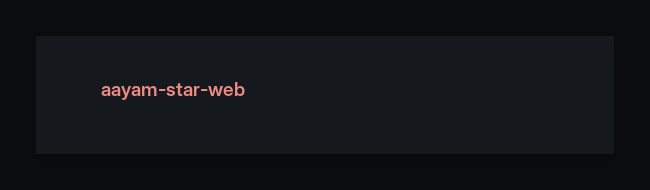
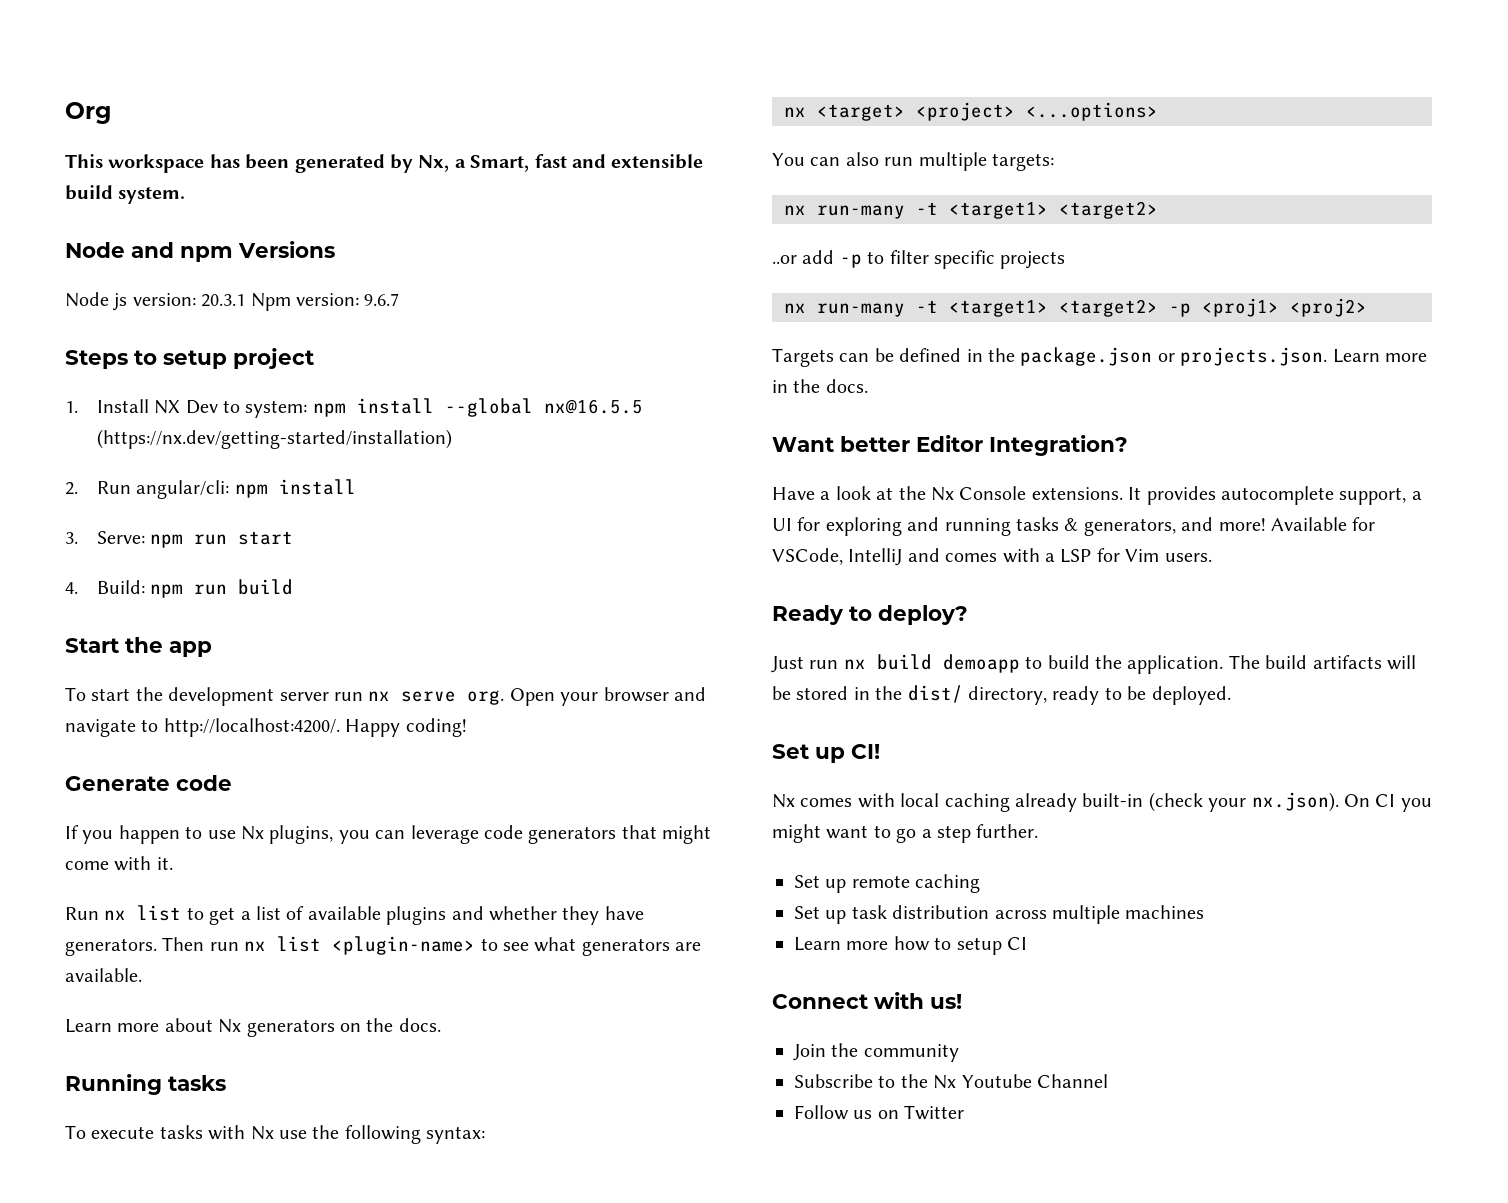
[101,82,245,100] aayam-star-web -> [65,102,111,124] [65,154,704,173] [65,185,186,204] [65,241,335,262] [65,292,400,311] [65,348,314,369] [65,398,643,418] [96,429,452,449] [65,479,356,499] [65,531,294,548] [65,579,294,598] [65,637,212,657] [65,687,706,706] [65,718,467,737] [65,775,232,791] [65,825,712,844] [65,856,173,871] [65,905,644,925] [65,936,702,956] [65,968,142,982] [65,1018,441,1037] [65,1074,226,1095] [65,1125,486,1144] [784,102,1158,121] [772,152,1054,171] [784,201,1158,219] [772,250,1066,269] [784,298,1367,317] [772,347,1427,367] [772,379,868,393] [772,435,1128,456] [772,486,1422,505] [772,517,1376,536] [772,548,1212,566] [772,605,968,625] [771,654,1416,674] [772,685,1231,705] [772,744,880,763] [772,792,1432,812] [772,824,1039,843] [794,874,981,893] [794,905,1205,924] [794,936,1027,955] [772,992,962,1009] [793,1043,959,1062] [794,1074,1108,1089] [794,1105,965,1120] Org // This workspace has been generated by Nx, a Smart, fast and extensible build system. // Node and npm Versions // Node js version: 20.3.1 Npm version: 9.6.7 // Steps to setup project // 1. Install NX Dev to system: npm install --global nx@16.5.5 (https://nx.dev/getting-started/installation) // 2. Run angular/cli: npm install // 3. Serve: npm run start // 4. Build: npm run build // Start the app // To start the development server run nx serve org. Open your browser and navigate to http://localhost:4200/. Happy coding! // Generate code // If you happen to use Nx plugins, you can leverage code generators that might come with it. // Run nx list to get a list of available plugins and whether they have generators. Then run nx list <plugin-name> to see what generators are available. // Learn more about Nx generators on the docs. // Running tasks // To execute tasks with Nx use the following syntax: // nx <target> <project> <...options> // You can also run multiple targets: // nx run-many -t <target1> <target2> // ..or add -p to filter specific projects // nx run-many -t <target1> <target2> -p <proj1> <proj2> // Targets can be defined in the package.json or projects.json. Learn more in the docs. // Want better Editor Integration? // Have a look at the Nx Console extensions. It provides autocomplete support, a UI for exploring and running tasks & generators, and more! Available for VSCode, IntelliJ and comes with a LSP for Vim users. // Ready to deploy? // Just run nx build demoapp to build the application. The build artifacts will be stored in the dist/ directory, ready to be deployed. // Set up CI! // Nx comes with local caching already built-in (check your nx.json). On CI you might want to go a step further. // Set up remote caching // Set up task distribution across multiple machines // Learn more how to setup CI // Connect with us! // Join the community // Subscribe to the Nx Youtube Channel // Follow us on Twitter

